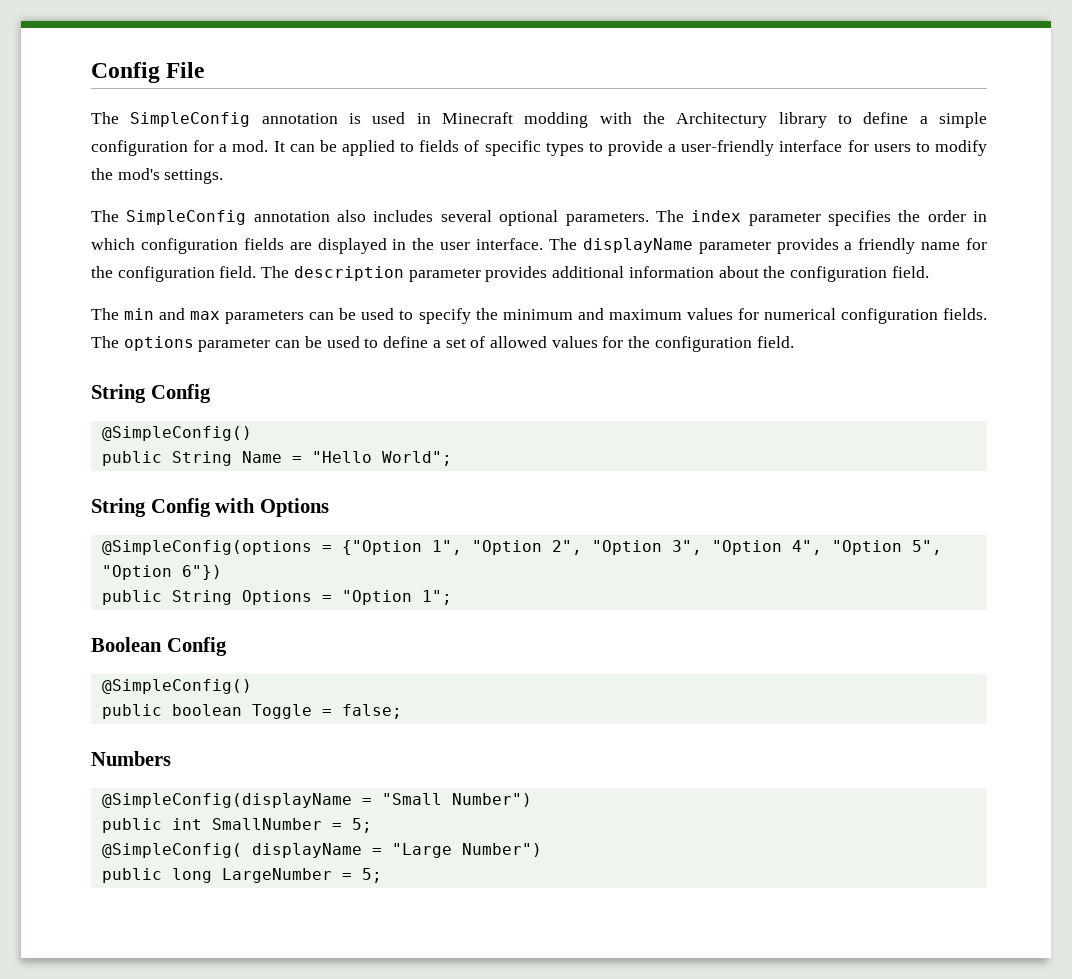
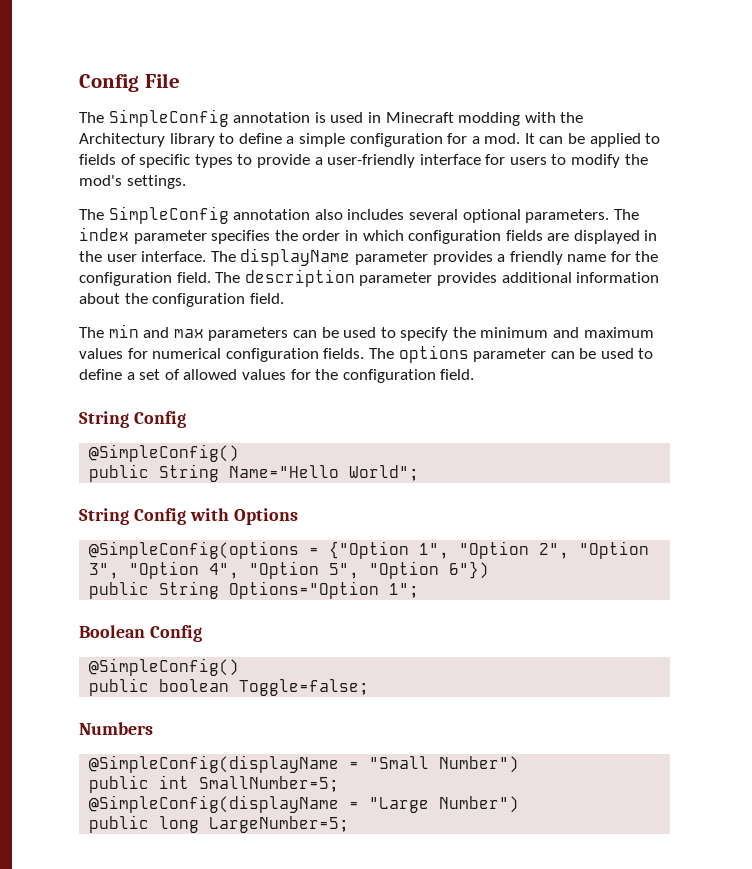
[241,451,372,463] Name = "Hello -> [229,465,340,478] Name="Hello
[241,590,412,605] Options = "Option -> [229,581,380,599] Options="Option
[251,704,402,719] Toggle = false; -> [239,679,370,696] Toggle=false;
[211,818,372,833] [101,843,362,858] SmallNumber = 5; // @SimpleConfig( displayName -> [199,776,340,792] [89,795,340,813] SmallNumber=5; // @SimpleConfig(displayName
[221,868,382,883] LargeNumber = 5; -> [209,816,350,833] LargeNumber=5;

